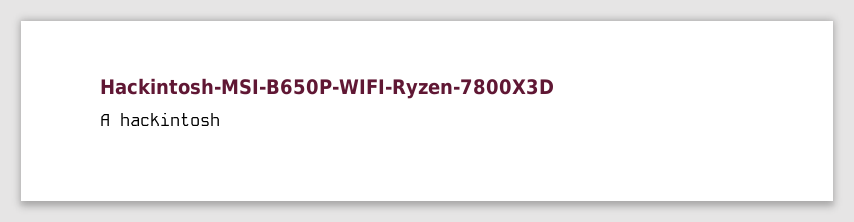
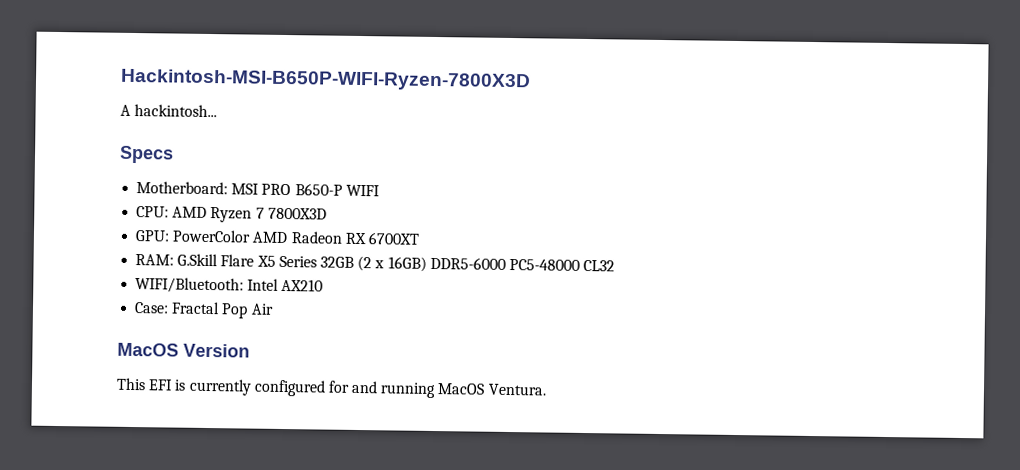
[120,112,220,126] hackintosh -> [134,104,218,118] [119,145,174,164] [136,181,380,197] [136,206,327,223] [135,229,420,245] [135,253,616,272] [135,277,324,294] [134,301,274,319] [117,342,250,358] [116,377,547,399] hackintosh... // Specs // Motherboard: MSI PRO B650-P WIFI // CPU: AMD Ryzen 7 7800X3D // GPU: PowerColor AMD Radeon RX 6700XT // RAM: G.Skill Flare X5 Series 32GB (2 x 16GB) DDR5-6000 PC5-48000 CL32 // WIFI/Bluetooth: Intel AX210 // Case: Fractal Pop Air // MacOS Version // This EFI is currently configured for and running MacOS Ventura.

